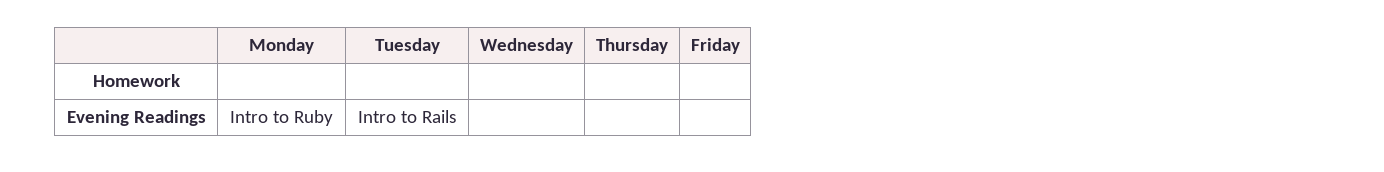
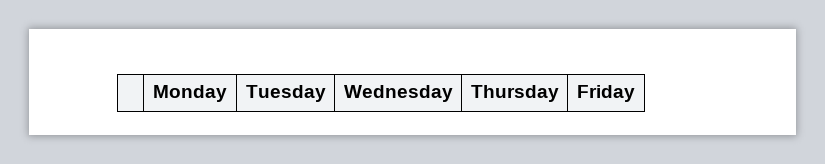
[92,74,180,87] [66,110,206,126] [230,110,333,126] [358,110,456,123] // Homework | | | | | // Evening Readings | Intro to Ruby | Intro to Rails | | | -> (635, 93) none

